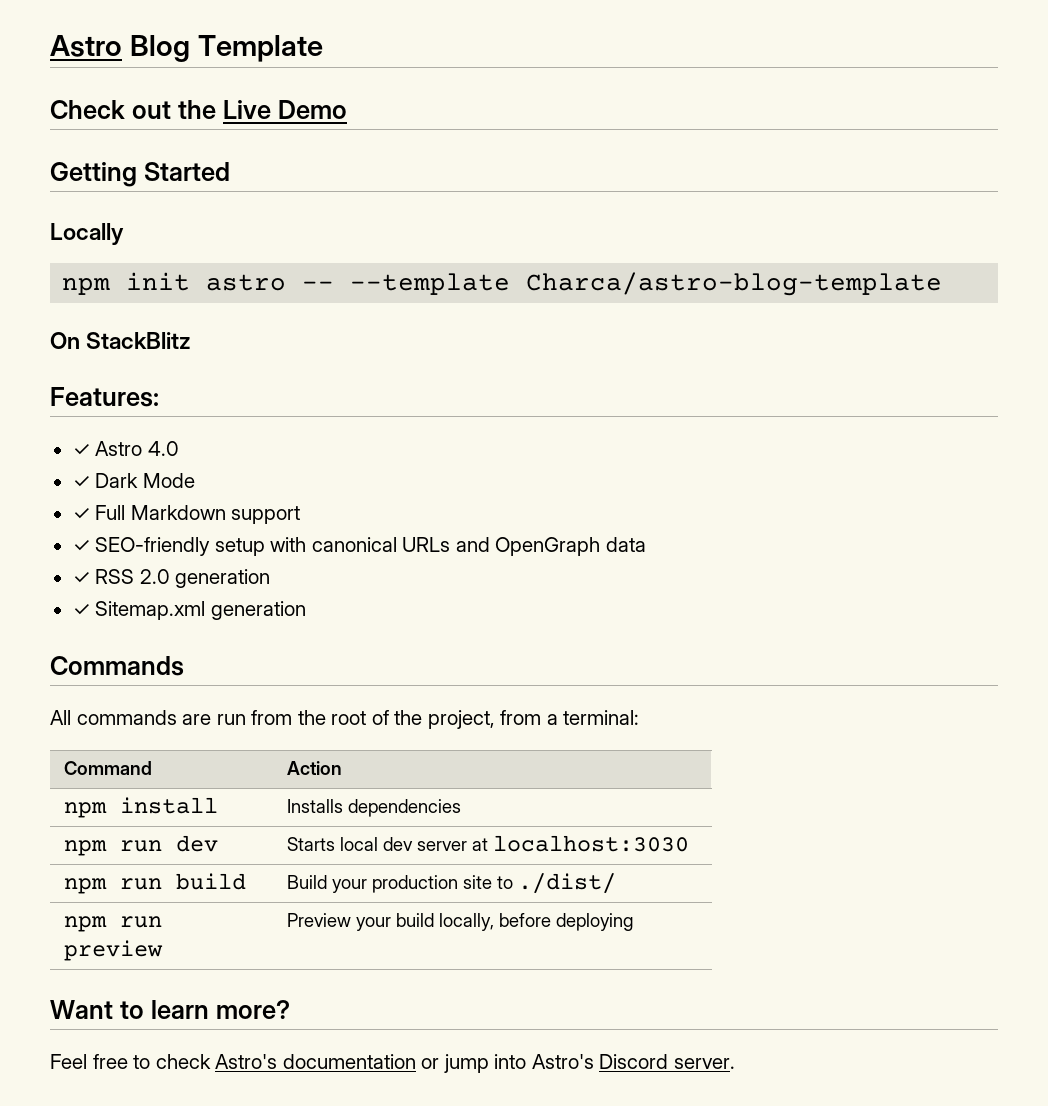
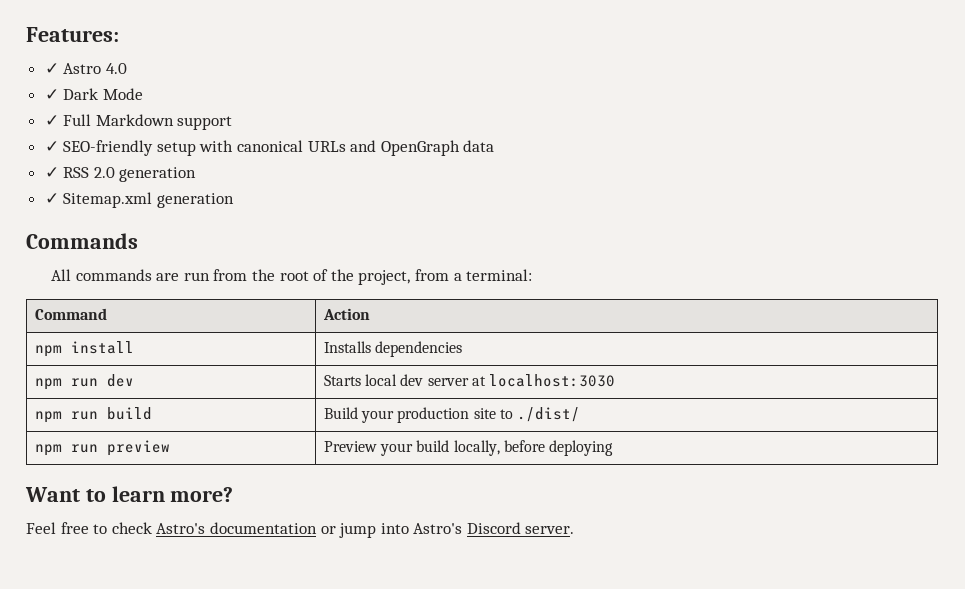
[50,35,323,62] [50,100,347,119] [50,162,230,187] [50,223,124,245] [62,272,943,296] [50,332,192,349] Astro Blog Template // Check out the Live Demo // Getting Started // Locally // npm init astro -- --template Charca/astro-blog-template // On StackBlitz // -> (26, 34) none

